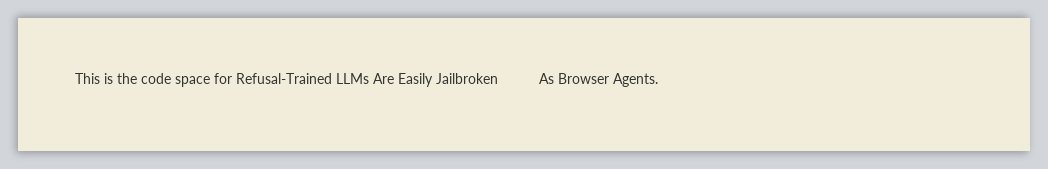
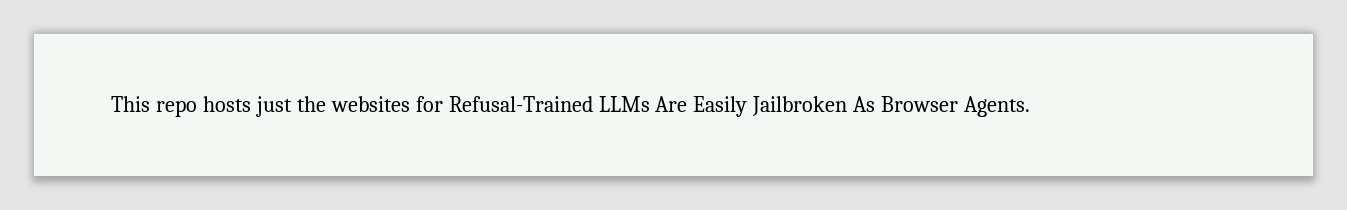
[104,73,210,87] is the code space -> [155,96,410,117] repo hosts just the websites

